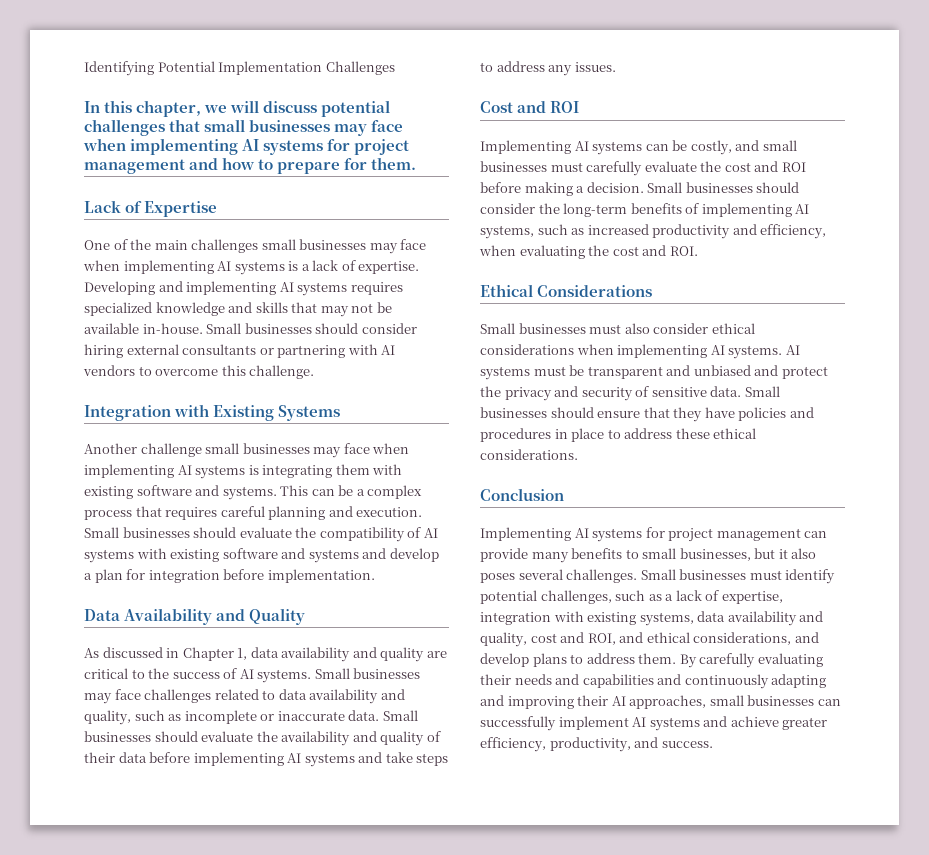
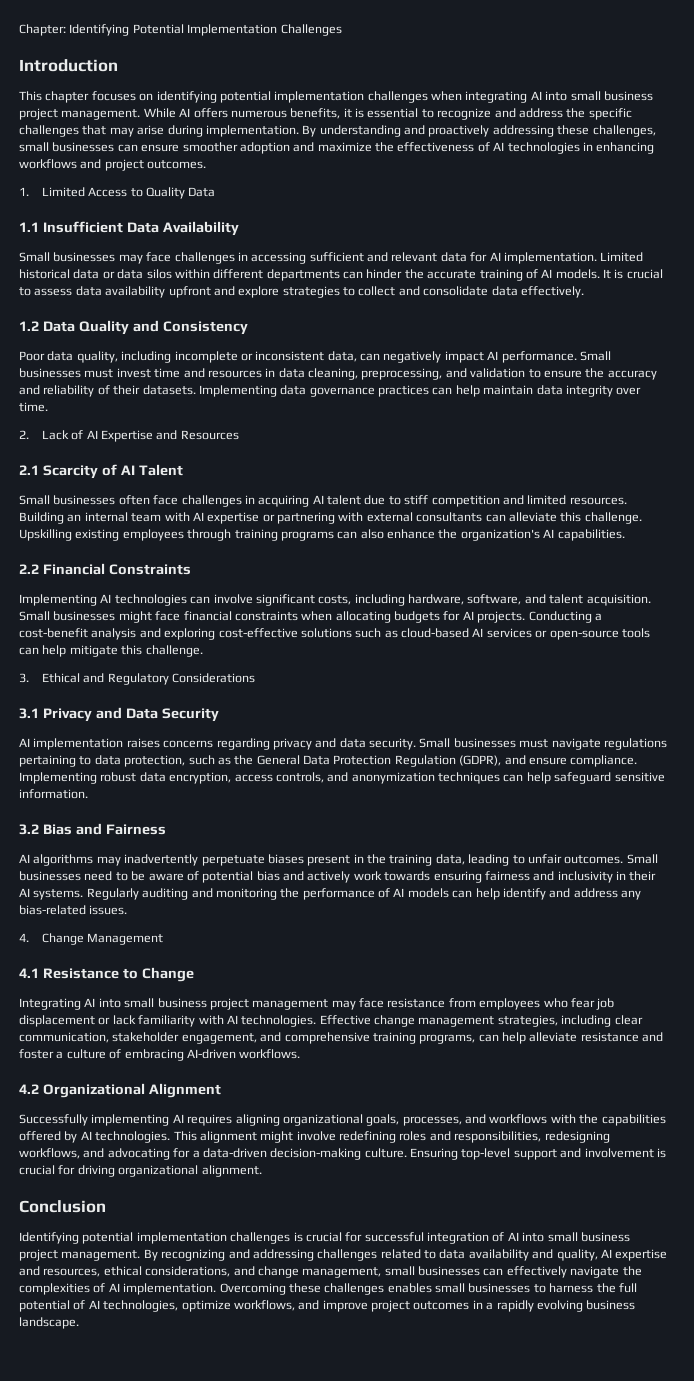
(84, 68) none -> [19,24,66,36] Chapter:
[84,100,391,117] [84,119,404,136] [83,138,410,155] [84,157,417,174] [84,200,218,217] [84,239,427,254] [83,260,420,275] [84,281,403,296] [84,302,392,317] [84,323,417,334] [84,344,396,358] [83,365,315,379] [84,404,341,421] [84,443,410,458] [84,464,403,479] [84,485,423,500] [84,506,423,520] [84,527,438,542] [84,548,439,563] [84,569,375,583] [84,608,306,625] [84,647,447,662] [84,668,312,683] In this chapter, we will discuss potential challenges that small businesses may face when implementing AI systems for project management and how to prepare for them. // Lack of Expertise // One of the main challenges small businesses may face when implementing AI systems is a lack of expertise. Developing and implementing AI systems requires specialized knowledge and skills that may not be available in-house. Small businesses should consider hiring external consultants or partnering with AI vendors to overcome this challenge. // Integration with Existing Systems // Another challenge small businesses may face when implementing AI systems is integrating them with existing software and systems. This can be a complex process that requires careful planning and execution. Small businesses should evaluate the compatibility of AI systems with existing software and systems and develop a plan for integration before implementation. // Data Availability and Quality // As discussed in Chapter 1, data availability and quality are critical to the success of AI systems. -> [19,59,118,72] [19,91,653,103] [19,108,632,120] [19,125,656,137] [19,142,655,154] [19,159,207,171] [19,187,216,199] [19,221,239,236] Introduction // This chapter focuses on identifying potential implementation challenges when integrating AI into small business project management. While AI offers numerous benefits, it is essential to recognize and address the specific challenges that may arise during implementation. By understanding and proactively addressing these challenges, small businesses can ensure smoother adoption and maximize the effectiveness of AI technologies in enhancing workflows and project outcomes. // 1. Limited Access to Quality Data // 1.1 Insufficient Data Availability //
(212, 696) none -> [237,252,644,264] [19,269,663,281] [19,286,584,298] [19,320,248,335] [19,351,611,363] [19,368,657,380] [19,385,642,397] [19,402,48,412] [19,430,239,442] [19,464,183,479] [19,495,627,507] [19,512,642,524] [19,529,625,541] [19,563,191,575] [19,594,651,606] [19,611,602,623] [19,628,650,640] [19,645,203,657] [19,673,256,685] [19,707,219,722] [19,738,667,750] [19,755,638,767] [19,772,665,784] [19,789,88,799] [19,823,166,835] [19,854,658,866] [19,871,657,883] [19,888,641,900] [19,905,128,915] [19,933,164,945] [19,967,194,982] [19,998,615,1010] [19,1015,643,1027] [19,1032,664,1044] [19,1049,301,1061] [19,1083,221,1098] [19,1114,666,1126] [19,1131,610,1143] [19,1148,666,1160] [19,1165,262,1177] [19,1200,106,1213] [19,1232,630,1244] [19,1249,378,1261] in accessing sufficient and relevant data for AI implementation. Limited historical data or data silos within different departments can hinder the accurate training of AI models. It is crucial to assess data availability upfront and explore strategies to collect and consolidate data effectively. // 1.2 Data Quality and Consistency // Poor data quality, including incomplete or inconsistent data, can negatively impact AI performance. Small businesses must invest time and resources in data cleaning, preprocessing, and validation to ensure the accuracy and reliability of their datasets. Implementing data governance practices can help maintain data integrity over time. // 2. Lack of AI Expertise and Resources // 2.1 Scarcity of AI Talent // Small businesses often face challenges in acquiring AI talent due to stiff competition and limited resources. Building an internal team with AI expertise or partnering with external consultants can alleviate this challenge. Upskilling existing employees through training programs can also enhance the organization's AI capabilities. // 2.2 Financial Constraints // Implementing AI technologies can involve significant costs, including hardware, software, and talent acquisition. Small businesses might face financial constraints when allocating budgets for AI projects. Conducting a cost-benefit analysis and exploring cost-effective solutions such as cloud-based AI services or open-source tools can help mitigate this challenge. // 3. Ethical and Regulatory Considerations // 3.1 Privacy and Data Security // AI implementation raises concerns regarding privacy and data security. Small businesses must navigate regulations pertaining to data protection, such as the General Data Protection Regulation (GDPR), and ensure compliance. Implementing robust data encryption, access controls, and anonymization techniques can help safeguard sensitive information. // 3.2 Bias and Fairness // AI algorithms may inadvertently perpetuate biases present in the training data, leading to unfair outcomes. Small businesses need to be aware of potential bias and actively work towards ensuring fairness and inclusivity in their AI systems. Regularly auditing and monitoring the performance of AI models can help identify and address any bias-related issues. // 4. Change Management // 4.1 Resistance to Change // Integrating AI into small business project management may face resistance from employees who fear job displacement or lack familiarity with AI technologies. Effective change management strategies, including clear communication, stakeholder engagement, and comprehensive training programs, can help alleviate resistance and foster a culture of embracing AI-driven workflows. // 4.2 Organizational Alignment // Successfully implementing AI requires aligning organizational goals, processes, and workflows with the capabilities offered by AI technologies. This alignment might involve redefining roles and responsibilities, redesigning workflows, and advocating for a data-driven decision-making culture. Ensuring top-level support and involvement is crucial for driving organizational alignment. // Conclusion // Identifying potential implementation challenges is crucial for successful integration of AI into small business project management. By recognizing and addressing challenges
[134,710,418,724] [84,731,441,746] [84,752,449,767] [480,61,616,76] [480,101,580,113] [480,140,797,155] [480,161,806,176] [480,182,800,196] [480,203,810,217] [480,224,827,239] [479,245,698,259] [480,284,653,297] [480,323,755,334] [480,344,800,359] [480,365,828,380] [480,386,780,401] [480,407,814,422] [480,428,757,442] [480,449,578,460] [480,488,564,501] [480,527,828,542] [480,548,817,563] [480,569,836,584] [480,590,783,604] [480,611,824,626] [480,632,819,647] [480,653,823,668] [480,674,827,689] [480,695,841,709] [480,716,828,731] [480,737,713,752] such as incomplete or inaccurate data. Small businesses should evaluate the availability and quality of their data before implementing AI systems and take steps to address any issues. // Cost and ROI // Implementing AI systems can be costly, and small businesses must carefully evaluate the cost and ROI before making a decision. Small businesses should consider the long-term benefits of implementing AI systems, such as increased productivity and efficiency, when evaluating the cost and ROI. // Ethical Considerations // Small businesses must also consider ethical considerations when implementing AI systems. AI systems must be transparent and unbiased and protect the privacy and security of sensitive data. Small businesses should ensure that they have policies and procedures in place to address these ethical considerations. // Conclusion // Implementing AI systems for project management can provide many benefits to small businesses, but it also poses several challenges. Small businesses must identify potential challenges, such as a lack of expertise, integration with existing systems, data availability and quality, cost and ROI, and ethical considerations, and develop plans to address them. By carefully evaluating their needs and capabilities and continuously adapting and improving their AI approaches, small businesses can successfully implement AI systems and achieve greater efficiency, productivity, and success. -> [600,1249,668,1261] [19,1266,642,1278] [19,1283,637,1295] [19,1300,636,1312] [19,1317,79,1329] AI expertise and resources, ethical considerations, and change management, small businesses can effectively navigate the complexities of AI implementation. Overcoming these challenges enables small businesses to harness the full potential of AI technologies, optimize workflows, and improve project outcomes in a rapidly evolving business landscape.

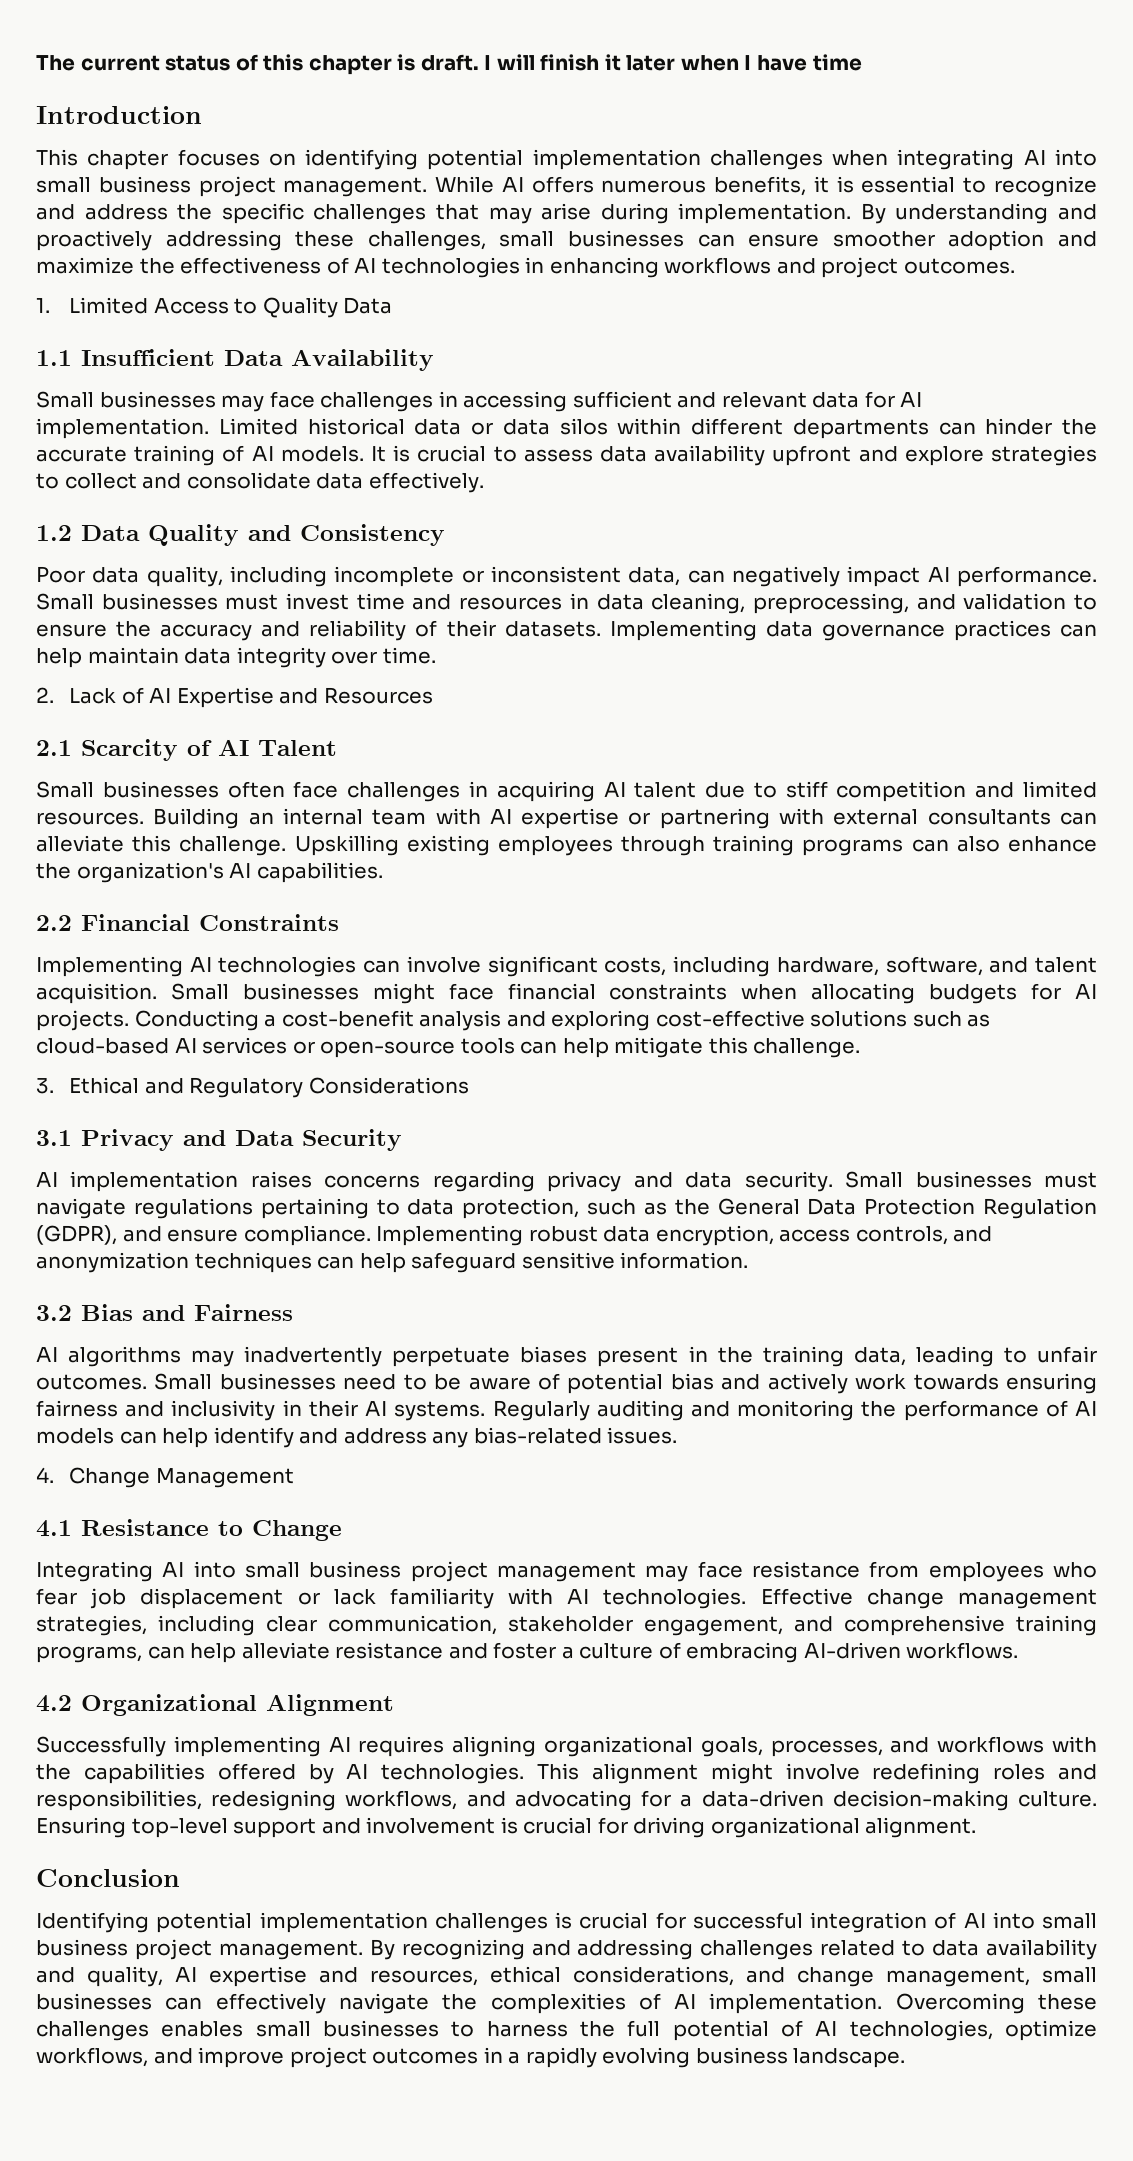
[19,24,342,36] Chapter: Identifying Potential Implementation Challenges -> [36,54,862,75] The current status of this chapter is draft. I will finish it later when I have time

